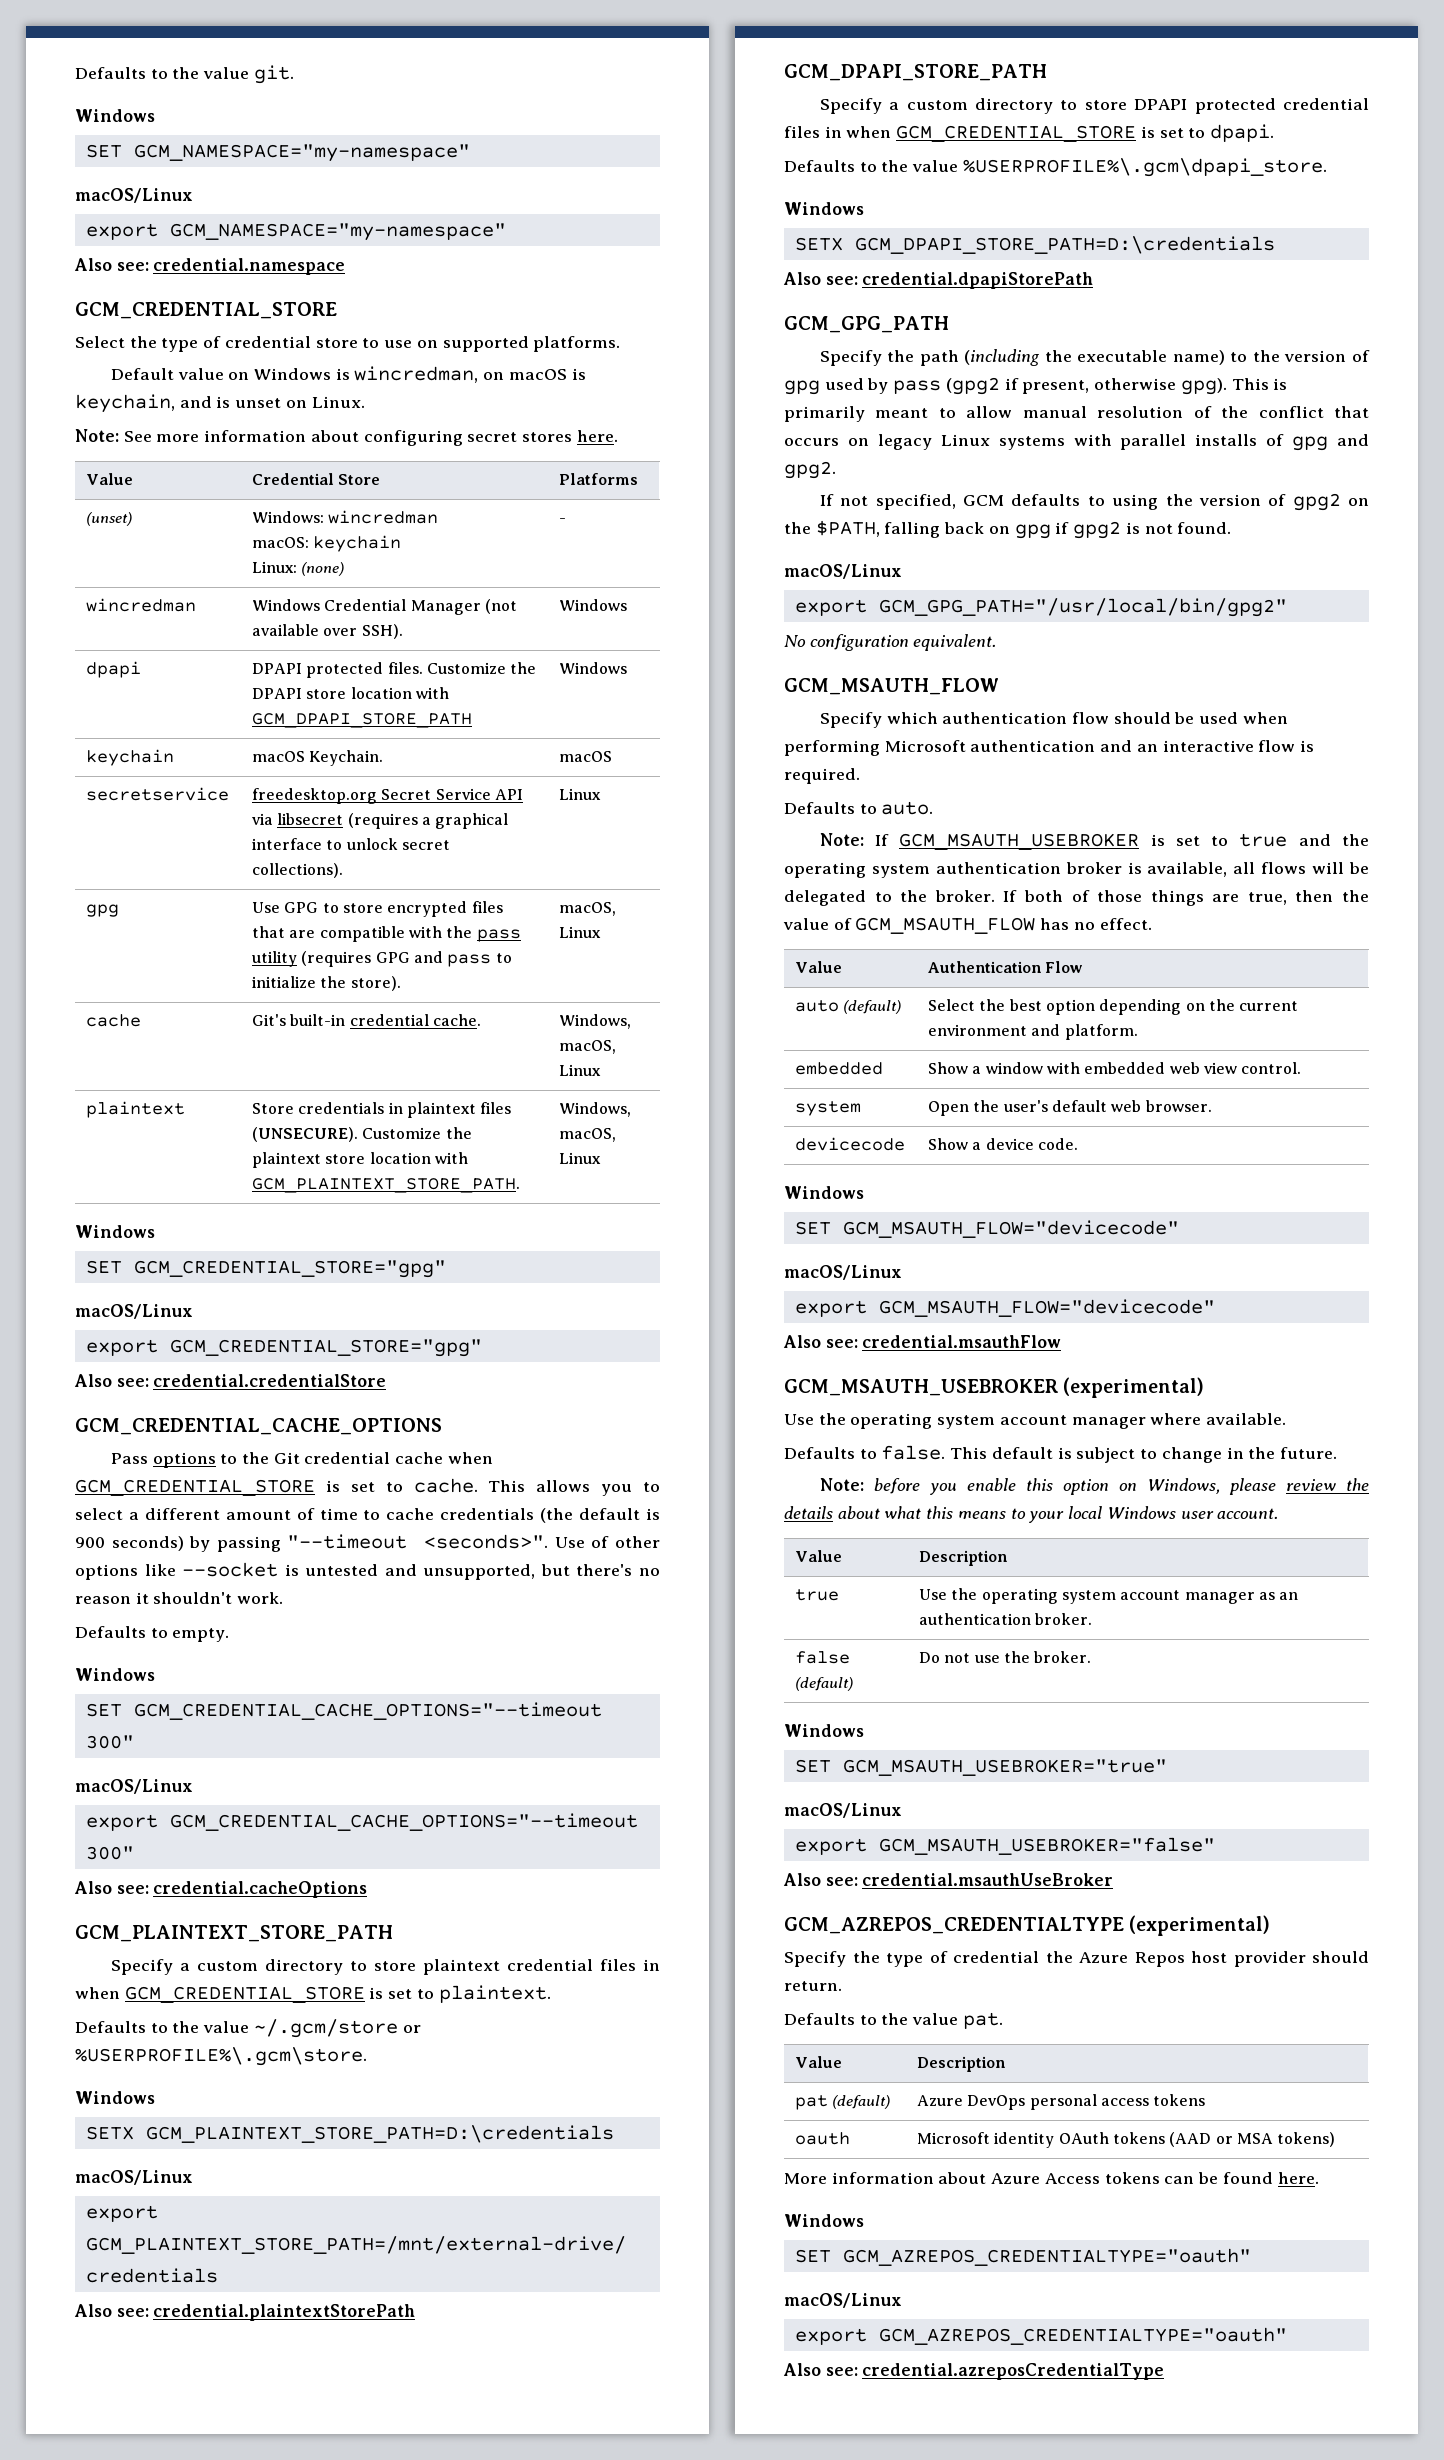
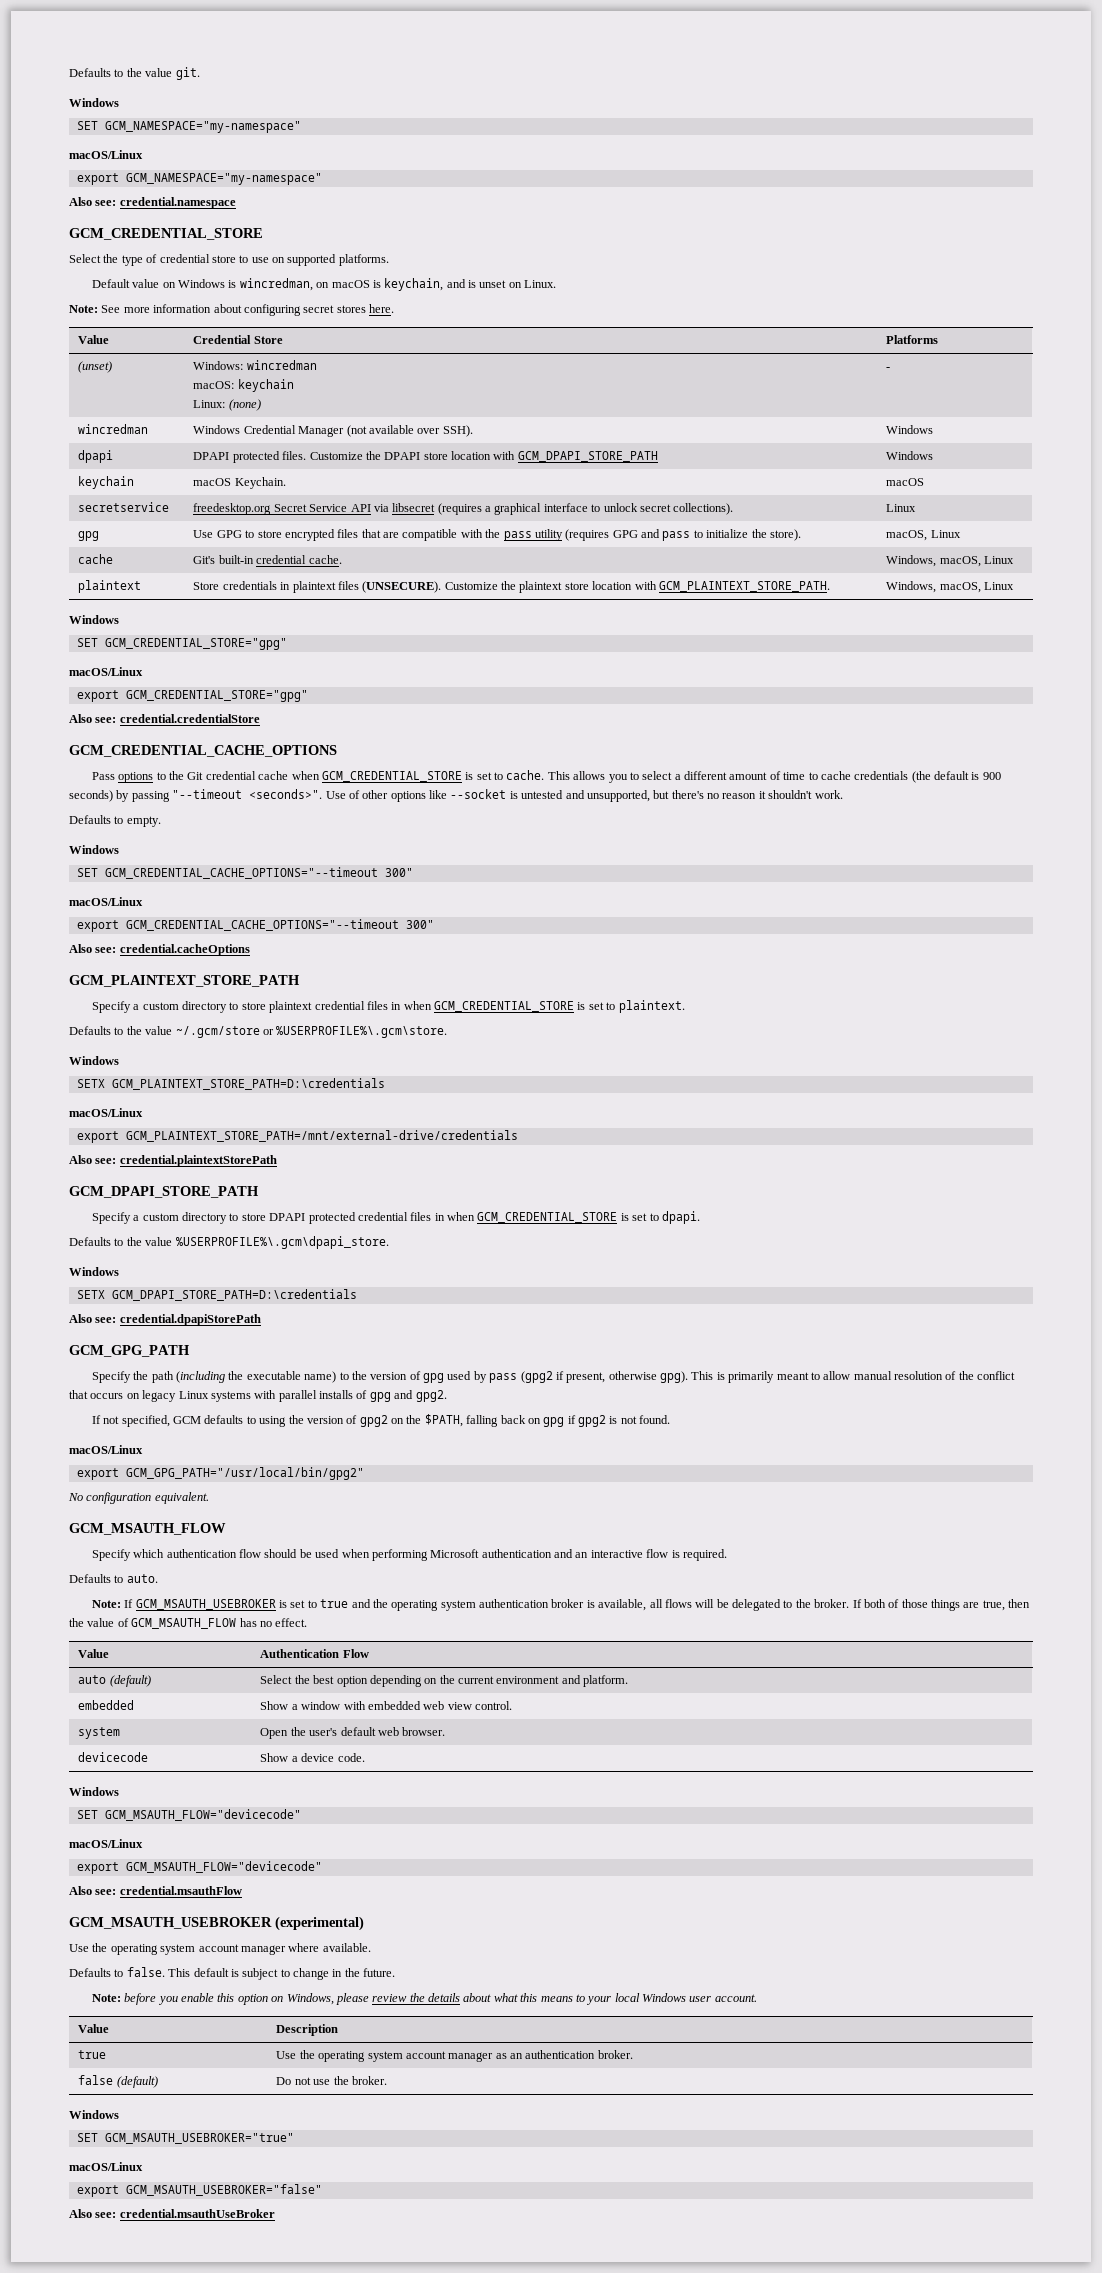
[784,1915,1271,1936] [784,1951,1369,1967] [784,1981,842,1991] [784,2012,1003,2029] [795,2056,843,2068] [917,2056,1007,2072] [795,2095,891,2110] [917,2094,1206,2110] [795,2132,851,2145] [917,2132,1336,2148] [784,2172,1319,2184] [784,2214,864,2227] [794,2248,1251,2266] [784,2293,902,2308] [794,2327,1287,2345] [783,2363,1165,2380] // GCM_AZREPOS_CREDENTIALTYPE (experimental) // Specify the type of credential the Azure Repos host provider should return. // Defaults to the value pat. // Value | Description // pat (default) | Azure DevOps personal access tokens // oauth | Microsoft identity OAuth tokens (AAD or MSA tokens) // More information about Azure Access tokens can be found here. // Windows // SET GCM_AZREPOS_CREDENTIALTYPE="oauth" // macOS/Linux // export GCM_AZREPOS_CREDENTIALTYPE="oauth" // Also see: credential.azreposCredentialType -> (275, 2213) none

